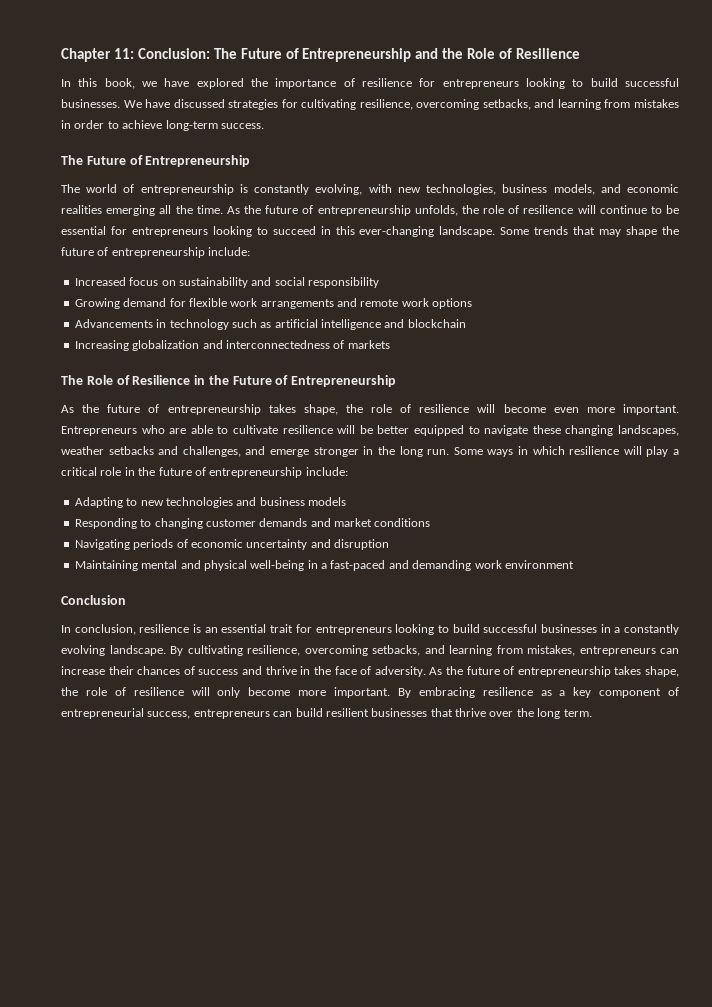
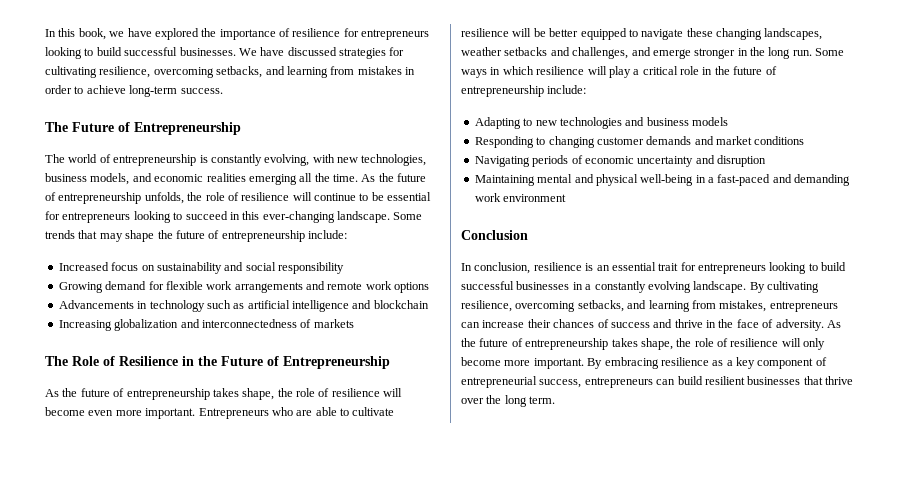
[61,48,581,62] Chapter 11: Conclusion: The Future of Entrepreneurship and the Role of Resilience // -> (45, 33) none

